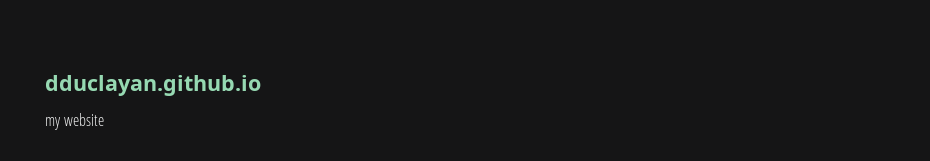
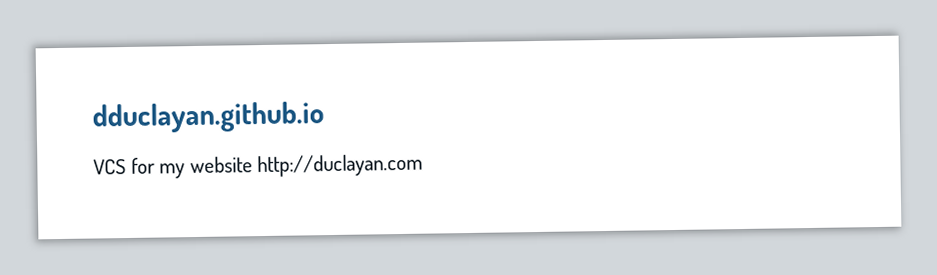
(261, 85) none -> [93,157,155,175] VCS for
(105, 119) none -> [257,153,424,178] http://duclayan.com

